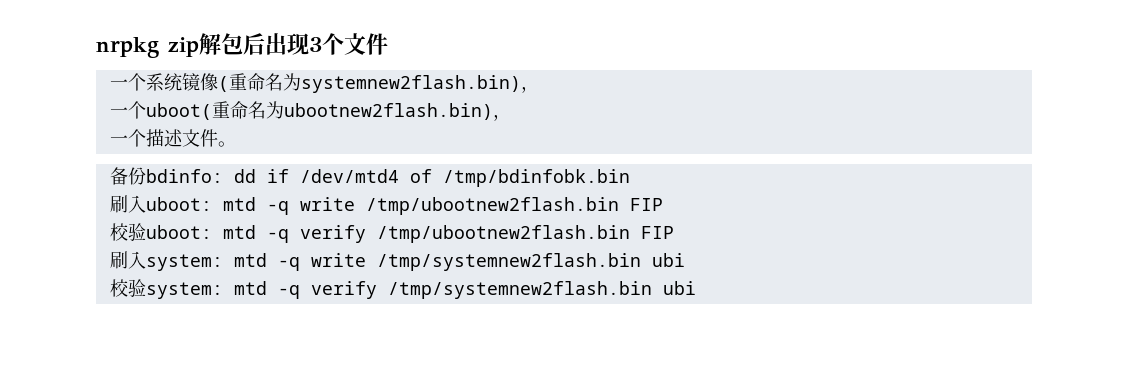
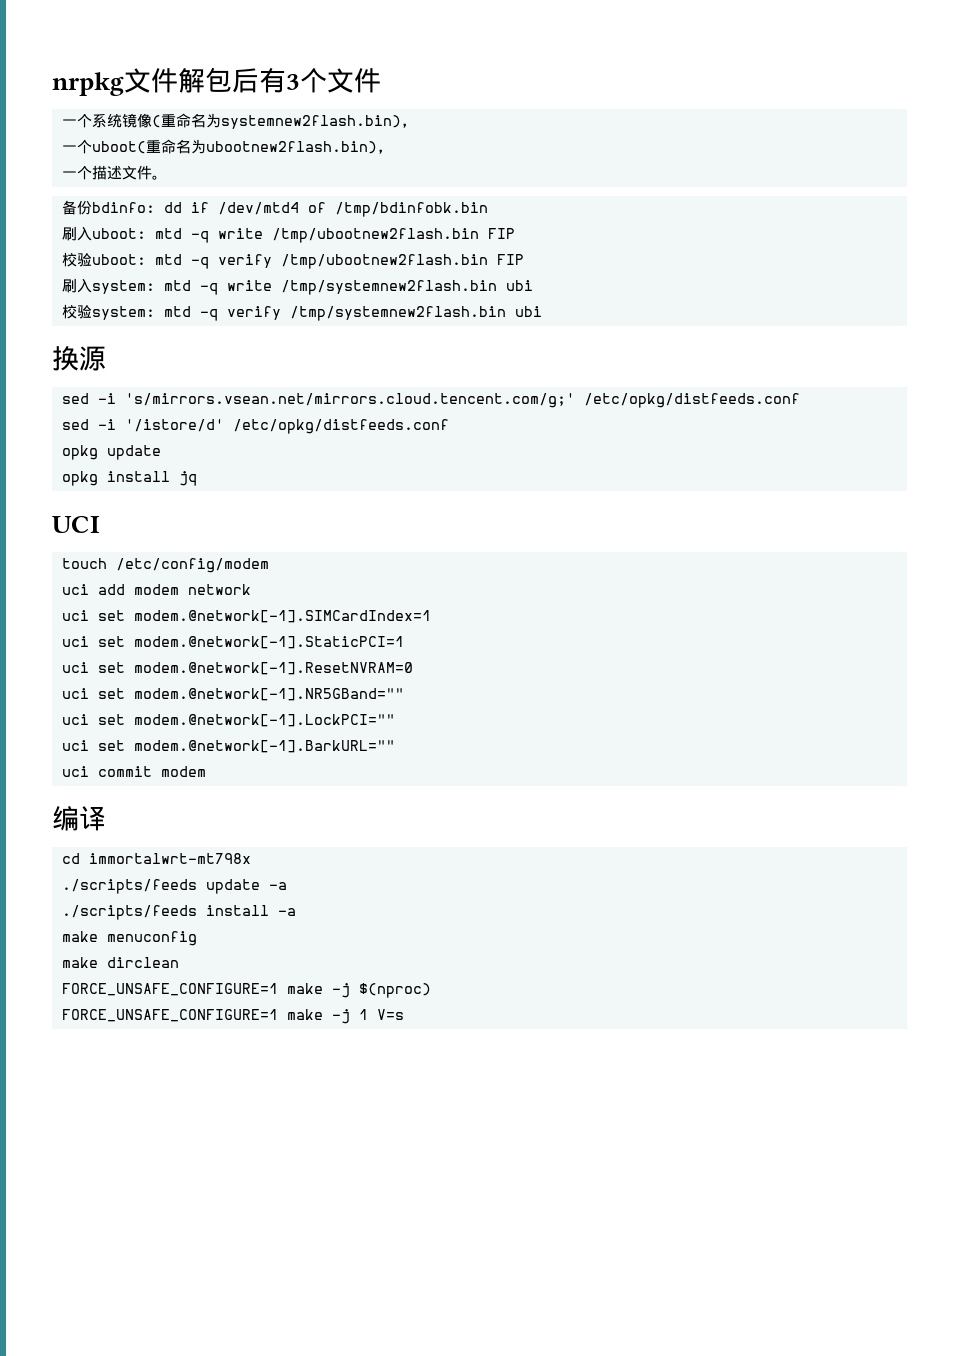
[168,33,309,57] zip解包后出现 -> [124,67,286,93] 文件解包后有
(696, 288) none -> [52,346,106,371] [62,393,801,408] [62,419,450,434] [62,445,162,460] [62,471,198,486] [52,516,100,533] [62,558,270,573] [62,584,252,595] [62,610,432,623] [62,636,405,649] [62,662,414,675] [62,688,405,701] [62,714,396,727] [62,740,396,753] [62,766,207,777] [52,806,106,831] [62,853,252,864] [62,879,288,894] [62,905,297,920] [62,931,198,946] [62,957,180,968] [62,983,432,998] [62,1009,405,1024] // 换源 // sed -i 's/mirrors.vsean.net/mirrors.cloud.tencent.com/g;' /etc/opkg/distfeeds.conf // sed -i '/istore/d' /etc/opkg/distfeeds.conf // opkg update // opkg install jq // UCI // touch /etc/config/modem // uci add modem network // uci set modem.@network[-1].SIMCardIndex=1 // uci set modem.@network[-1].StaticPCI=1 // uci set modem.@network[-1].ResetNVRAM=0 // uci set modem.@network[-1].NR5GBand="" // uci set modem.@network[-1].LockPCI="" // uci set modem.@network[-1].BarkURL="" // uci commit modem // 编译 // cd immortalwrt-mt798x // ./scripts/feeds update -a // ./scripts/feeds install -a // make menuconfig // make dirclean // FORCE_UNSAFE_CONFIGURE=1 make -j $(nproc) // FORCE_UNSAFE_CONFIGURE=1 make -j 1 V=s

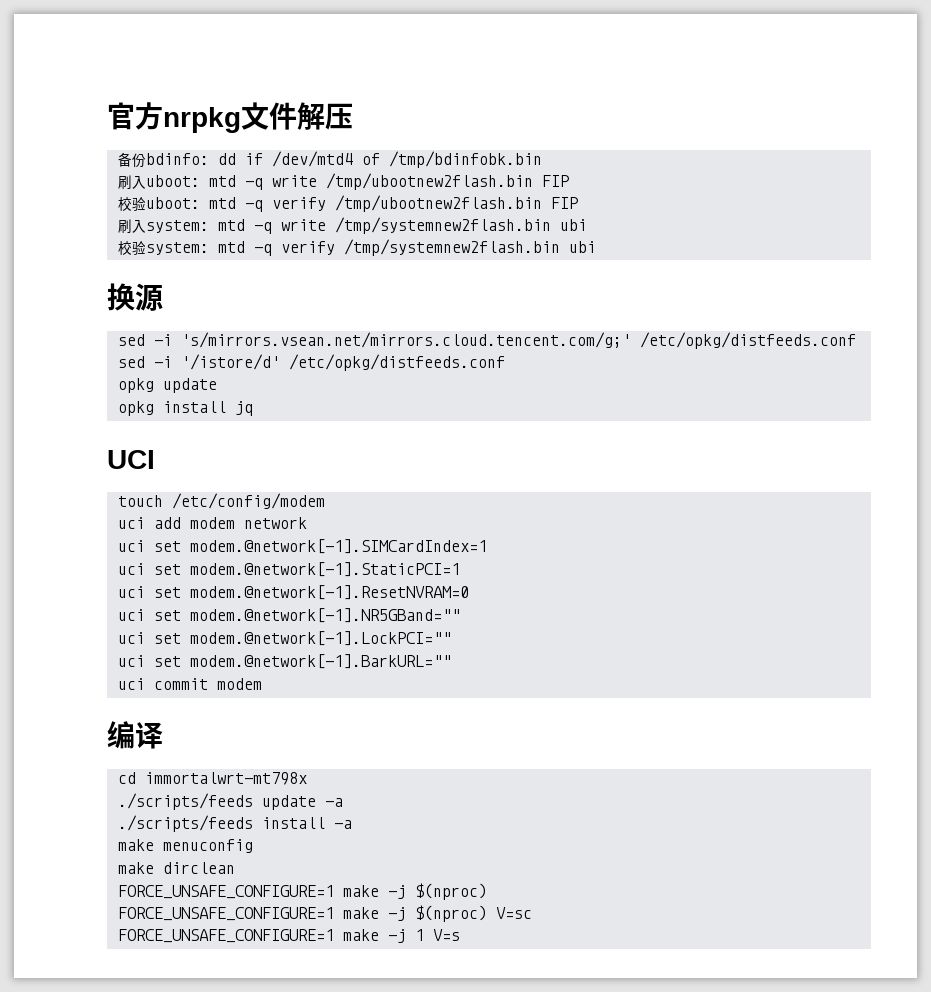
(52, 84) none -> [107,102,163,130] 官方
[205,67,381,93] [62,113,417,129] [62,139,393,154] [62,165,168,180] 包后有3个文件 // 一个系统镜像(重命名为systemnew2flash.bin)， // 一个uboot(重命名为ubootnew2flash.bin)， // 一个描述文件。 -> [325,103,353,130] 压
(432, 990) none -> [117,905,532,922] // FORCE_UNSAFE_CONFIGURE=1 make -j $(nproc) V=sc

